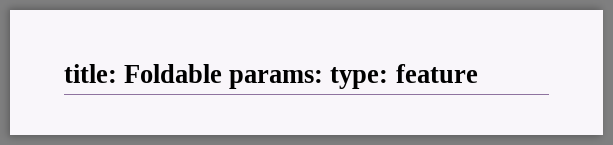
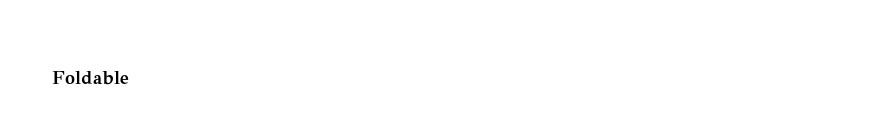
[64,64,478,89] title: Foldable params: type: feature -> [52,71,129,85] Foldable

